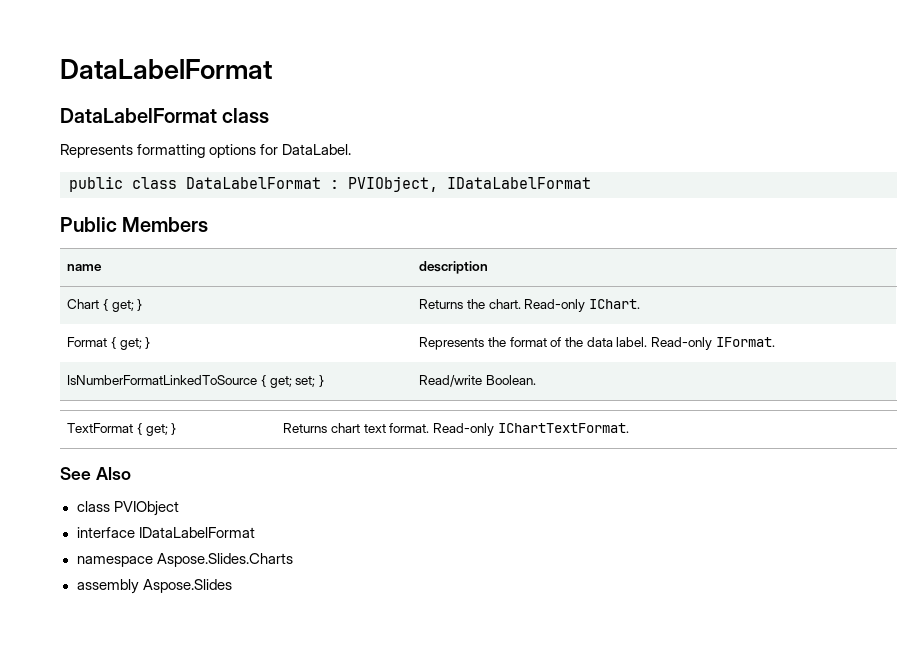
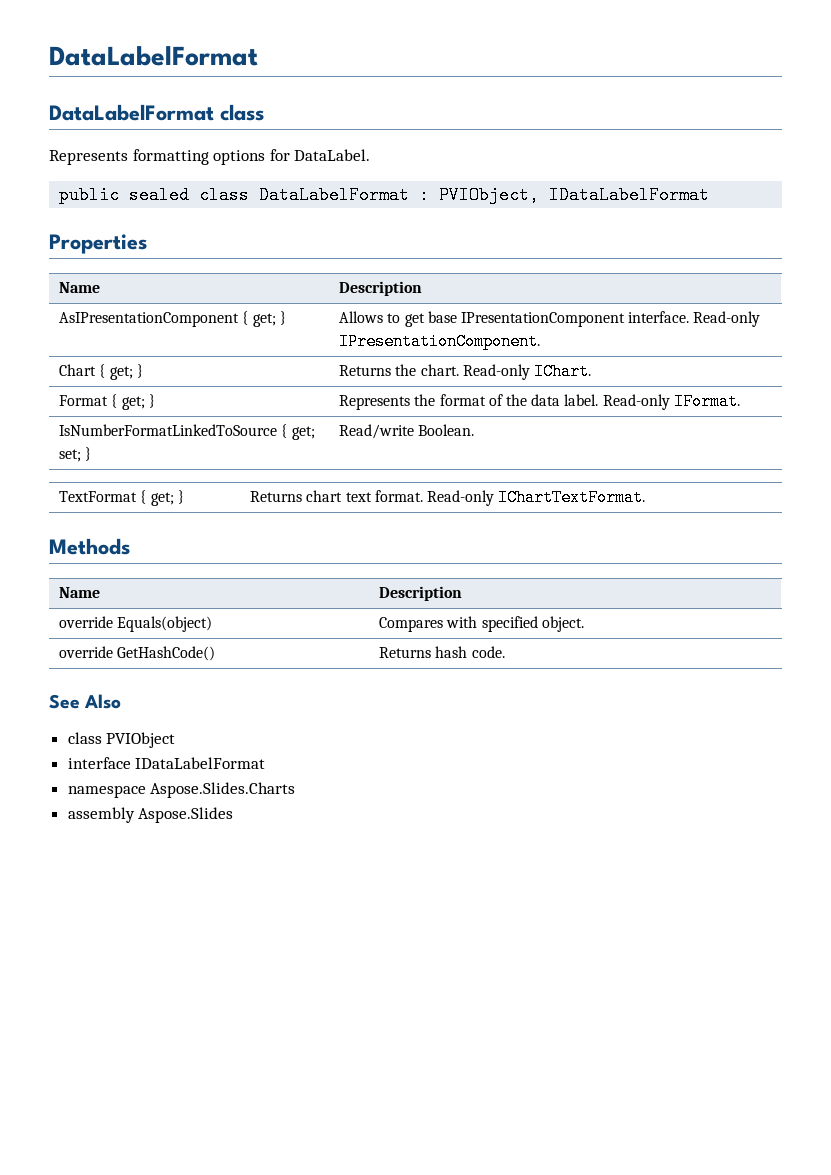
(123, 184) none -> [129,186,190,204] sealed
[60,217,209,232] [67,264,103,271] [419,261,489,274] Public Members // name | description -> [49,234,147,254] [59,282,101,293] [339,281,423,296] [59,311,286,327] [339,311,761,327] [339,333,541,350] Properties // Name | Description // AsIPresentationComponent { get; } | Allows to get base IPresentationComponent interface. Read-only IPresentationComponent.
(629, 428) none -> [49,538,130,555] [59,587,101,598] [379,586,463,601] [59,616,213,632] [379,616,584,632] [59,646,216,661] [379,646,505,658] // Methods // Name | Description // override Equals(object) | Compares with specified object. // override GetHashCode() | Returns hash code.

